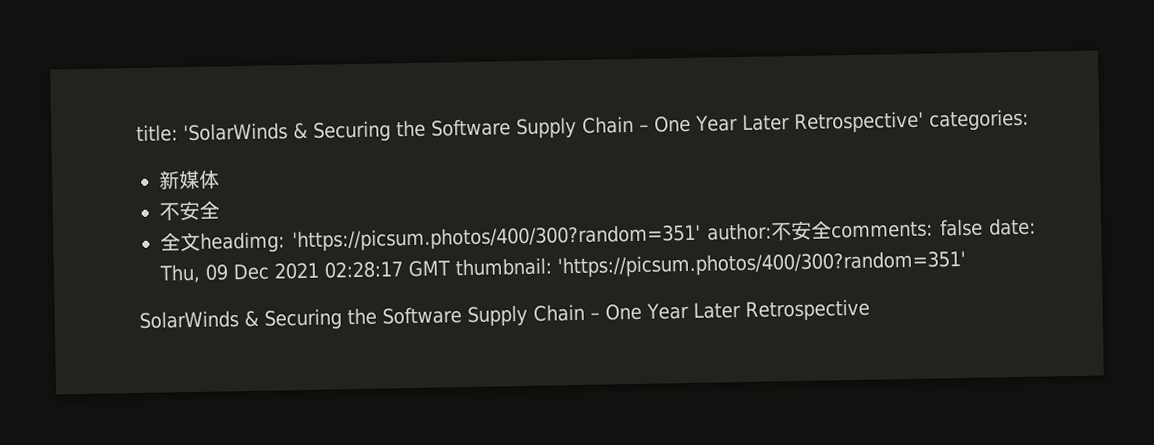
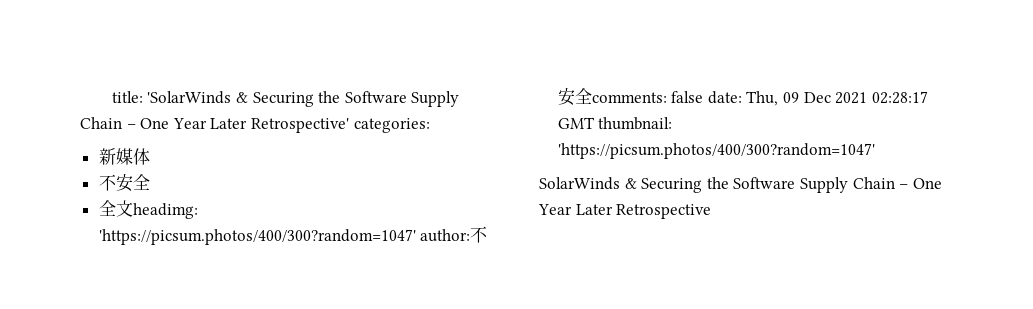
[291,223,701,253] 'https://picsum.photos/400/300?random=351' -> [98,229,416,245] 'https://picsum.photos/400/300?random=1047'
[557,249,966,279] 'https://picsum.photos/400/300?random=351' -> [557,143,875,159] 'https://picsum.photos/400/300?random=1047'

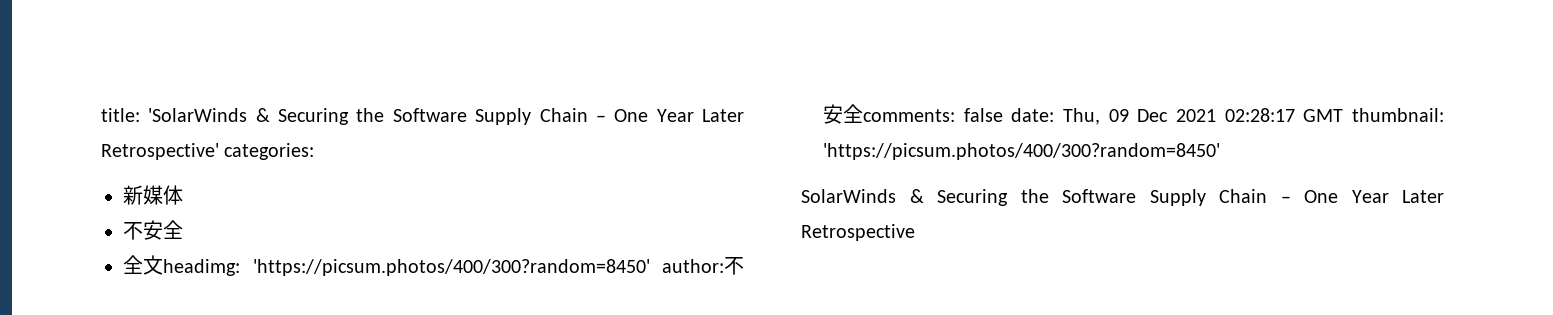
[98,229,416,245] 'https://picsum.photos/400/300?random=1047' -> [252,259,650,276] 'https://picsum.photos/400/300?random=8450'
[557,143,875,159] 'https://picsum.photos/400/300?random=1047' -> [823,143,1220,160] 'https://picsum.photos/400/300?random=8450'

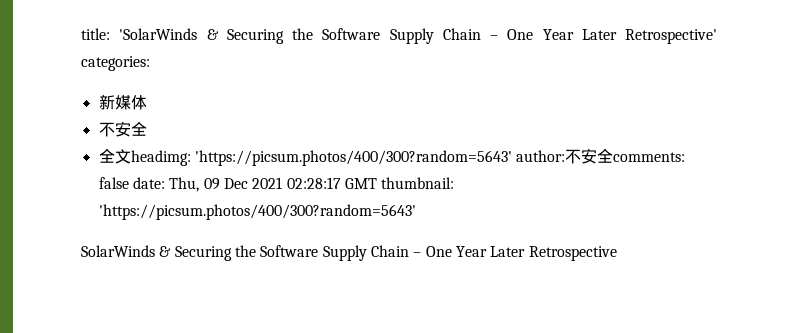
[252,259,650,276] 'https://picsum.photos/400/300?random=8450' -> [194,150,512,166] 'https://picsum.photos/400/300?random=5643'
[823,143,1220,160] 'https://picsum.photos/400/300?random=8450' -> [98,204,416,220] 'https://picsum.photos/400/300?random=5643'

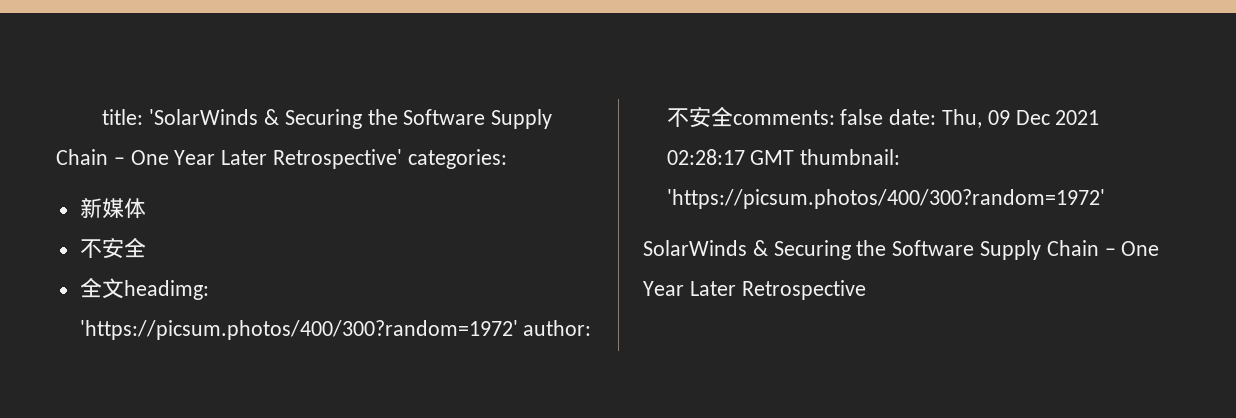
[194,150,512,166] 'https://picsum.photos/400/300?random=5643' -> [79,320,518,340] 'https://picsum.photos/400/300?random=1972'
[98,204,416,220] 'https://picsum.photos/400/300?random=5643' -> [666,189,1105,209] 'https://picsum.photos/400/300?random=1972'

